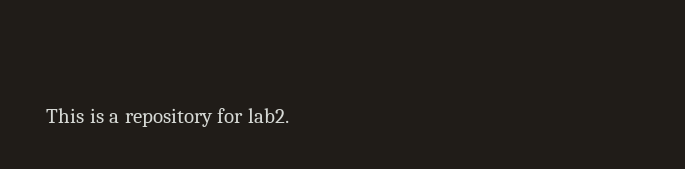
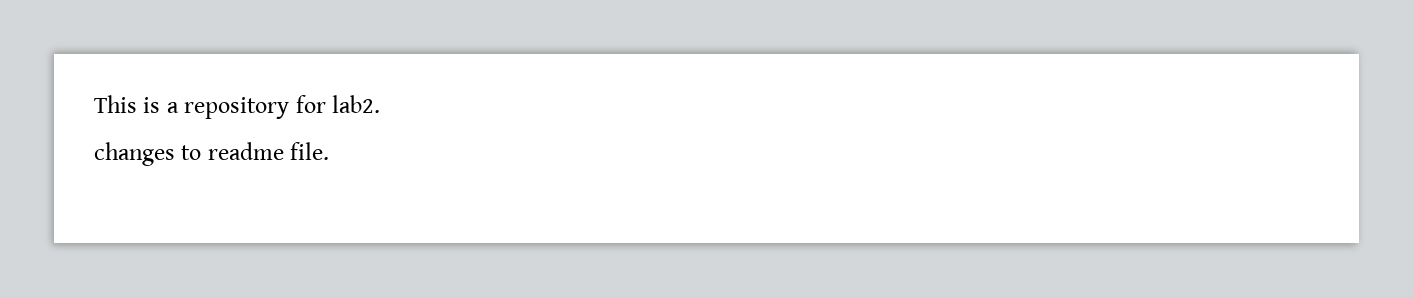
(289, 115) none -> [94,142,330,166] // changes to readme file.

